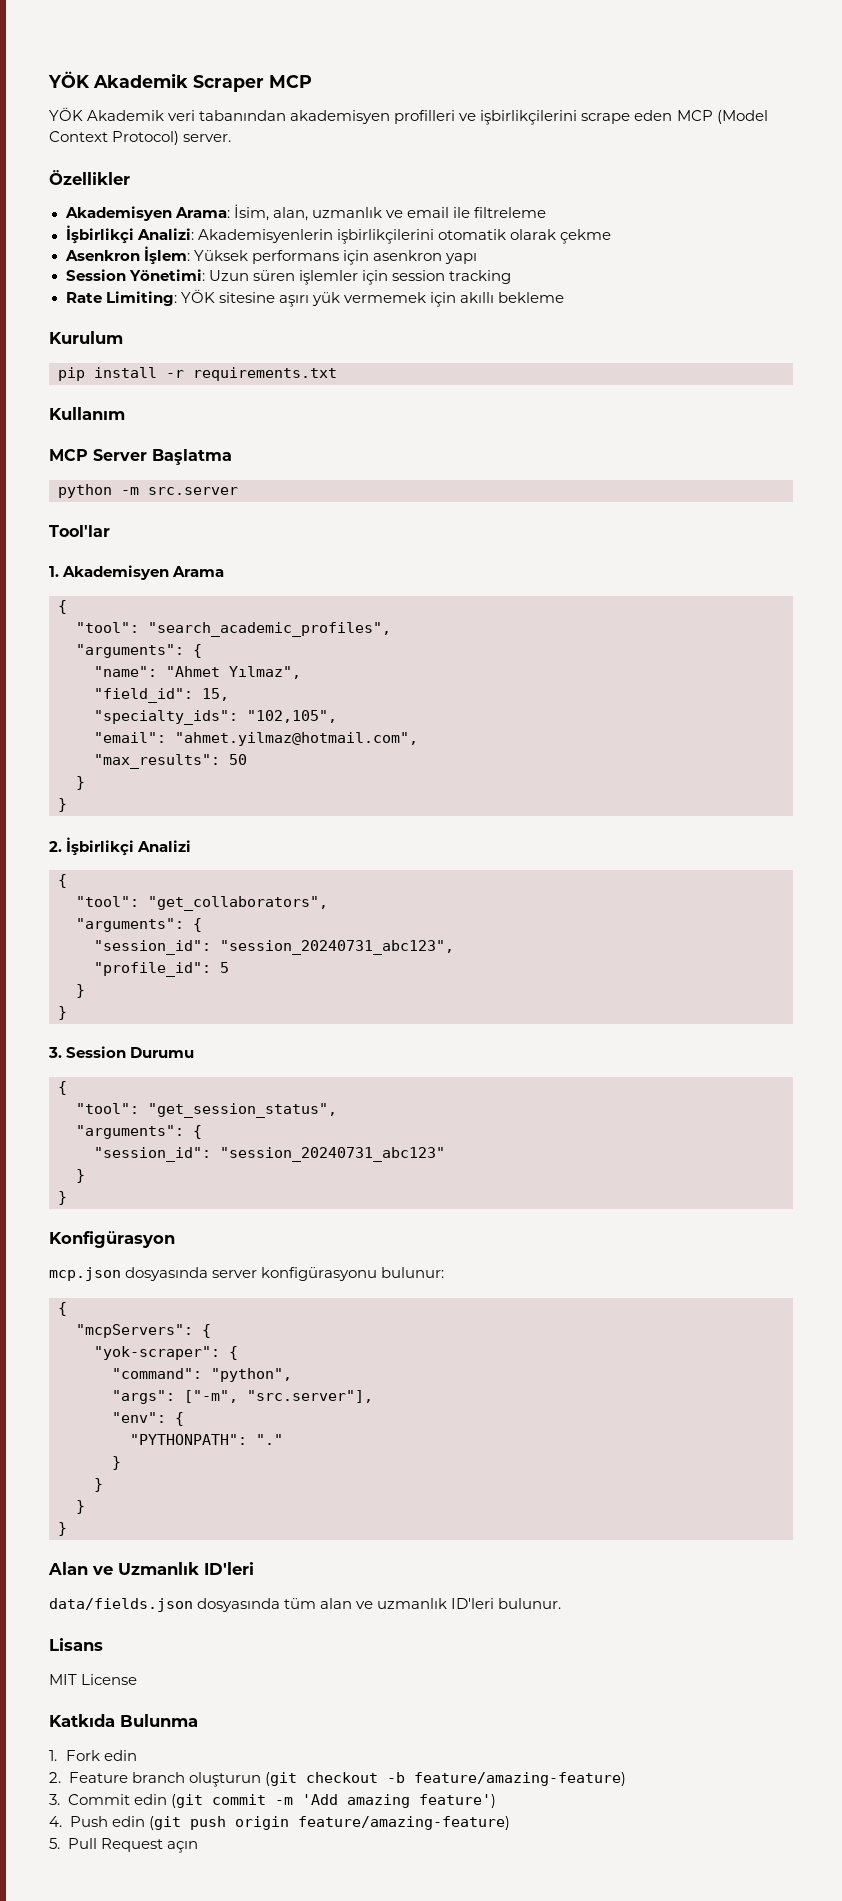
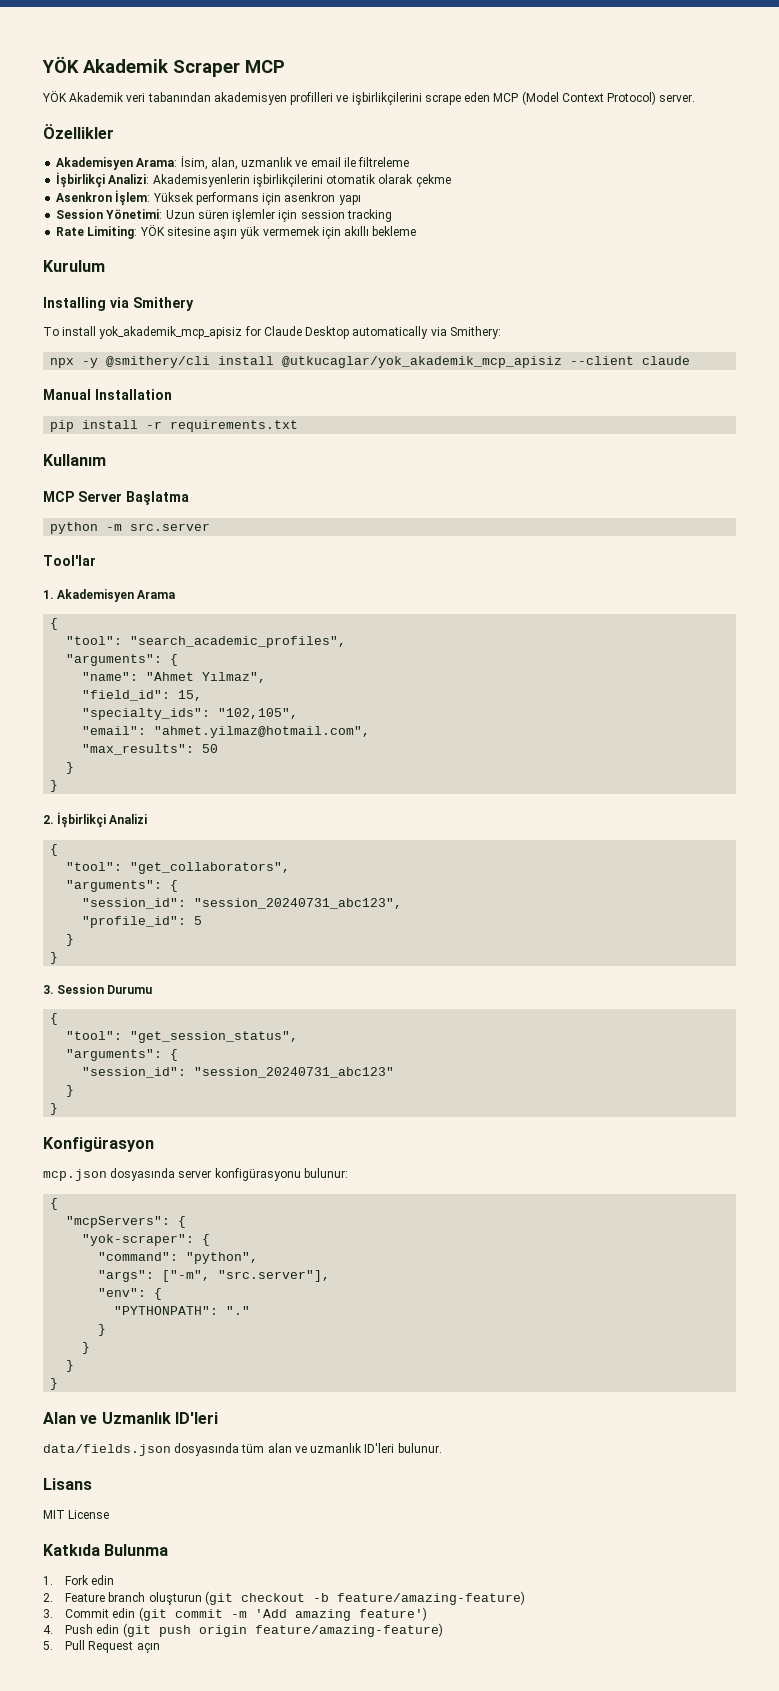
(123, 337) none -> [43,297,194,311] [43,326,501,339] [50,356,691,368] [43,389,172,400] // Installing via Smithery // To install yok_akademik_mcp_apisiz for Claude Desktop automatically via Smithery: // npx -y @smithery/cli install @utkucaglar/yok_akademik_mcp_apisiz --client claude // Manual Installation

